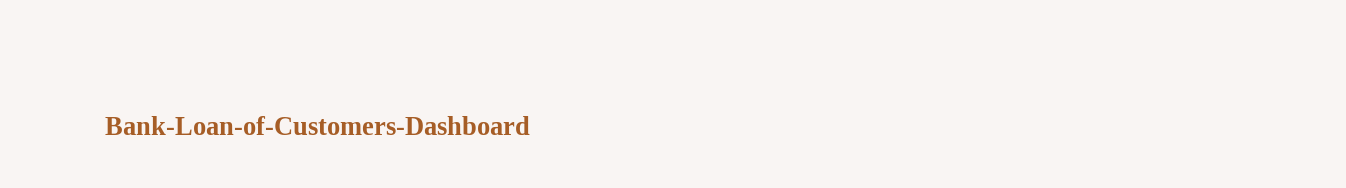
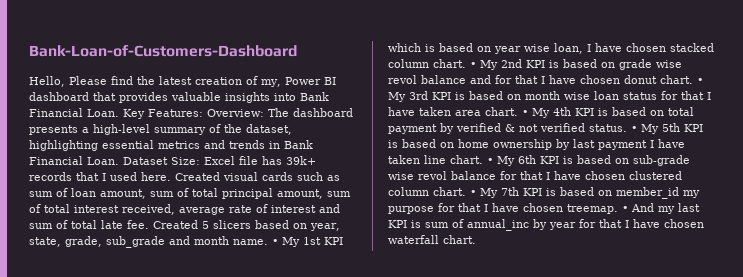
(530, 125) none -> [29,76,336,87] [29,92,329,103] [29,108,353,119] [29,124,292,135] [29,140,313,151] [29,156,316,165] [29,172,340,181] [29,188,351,199] [29,204,340,215] [29,220,340,231] [29,236,343,248] [388,43,714,54] [388,59,682,70] [388,75,703,84] [388,91,711,102] [388,107,694,118] [388,123,703,134] [388,139,685,150] [388,155,690,166] [388,171,682,180] [388,187,700,199] [388,203,700,214] [388,219,704,231] [388,235,476,244] // Hello, Please find the latest creation of my, Power BI dashboard that provides valuable insights into Bank Financial Loan. Key Features: Overview: The dashboard presents a high-level summary of the dataset, highlighting essential metrics and trends in Bank Financial Loan. Dataset Size: Excel file has 39k+ records that I used here. Created visual cards such as sum of loan amount, sum of total principal amount, sum of total interest received, average rate of interest and sum of total late fee. Created 5 slicers based on year, state, grade, sub_grade and month name. • My 1st KPI which is based on year wise loan, I have chosen stacked column chart. • My 2nd KPI is based on grade wise revol balance and for that I have chosen donut chart. • My 3rd KPI is based on month wise loan status for that I have taken area chart. • My 4th KPI is based on total payment by verified & not verified status. • My 5th KPI is based on home ownership by last payment I have taken line chart. • My 6th KPI is based on sub-grade wise revol balance for that I have chosen clustered column chart. • My 7th KPI is based on member_id my purpose for that I have chosen treemap. • And my last KPI is sum of annual_inc by year for that I have chosen waterfall chart.

